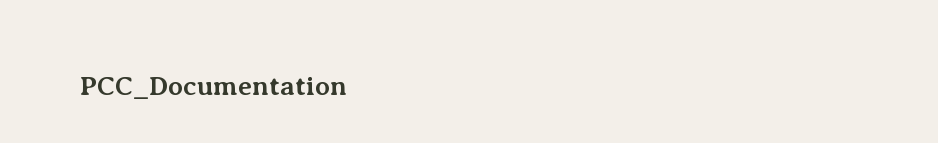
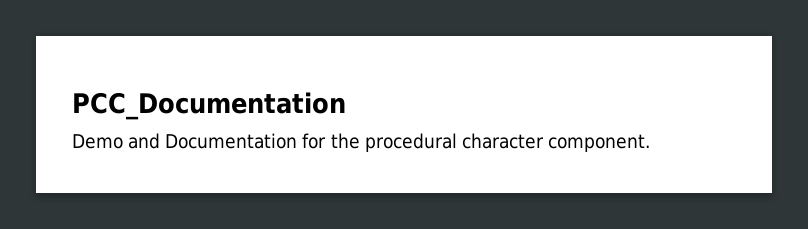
(347, 88) none -> [72,133,650,152] // Demo and Documentation for the procedural character component.

